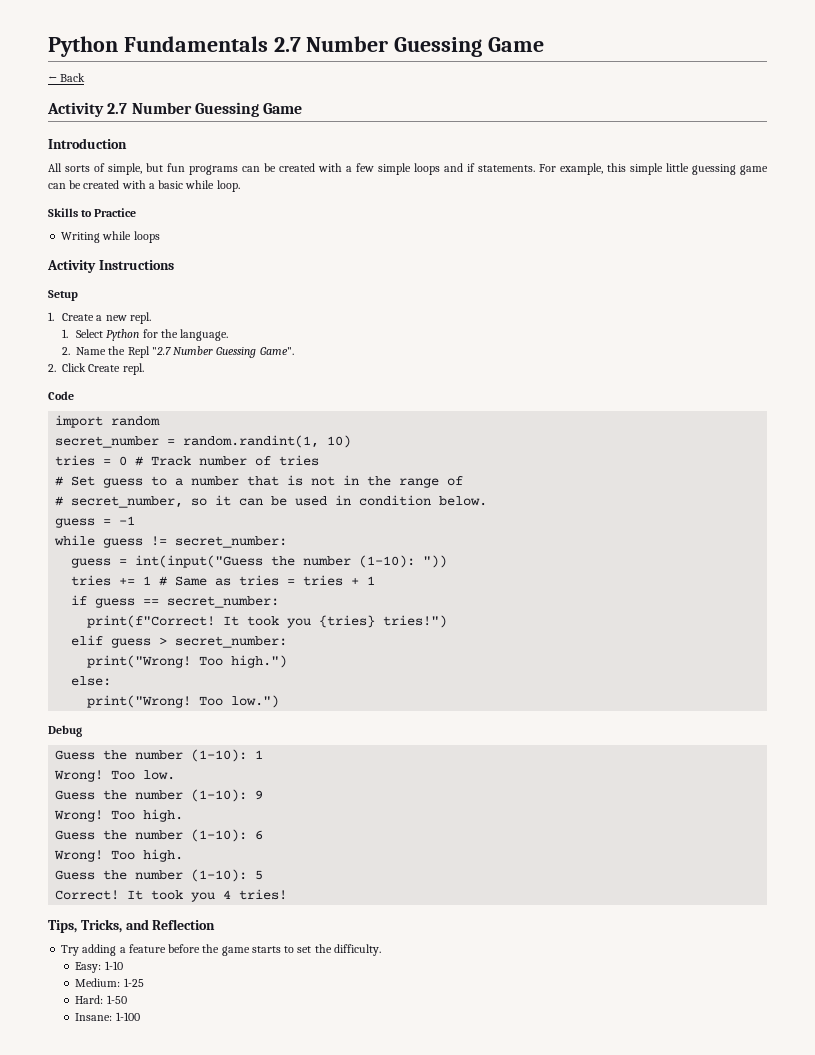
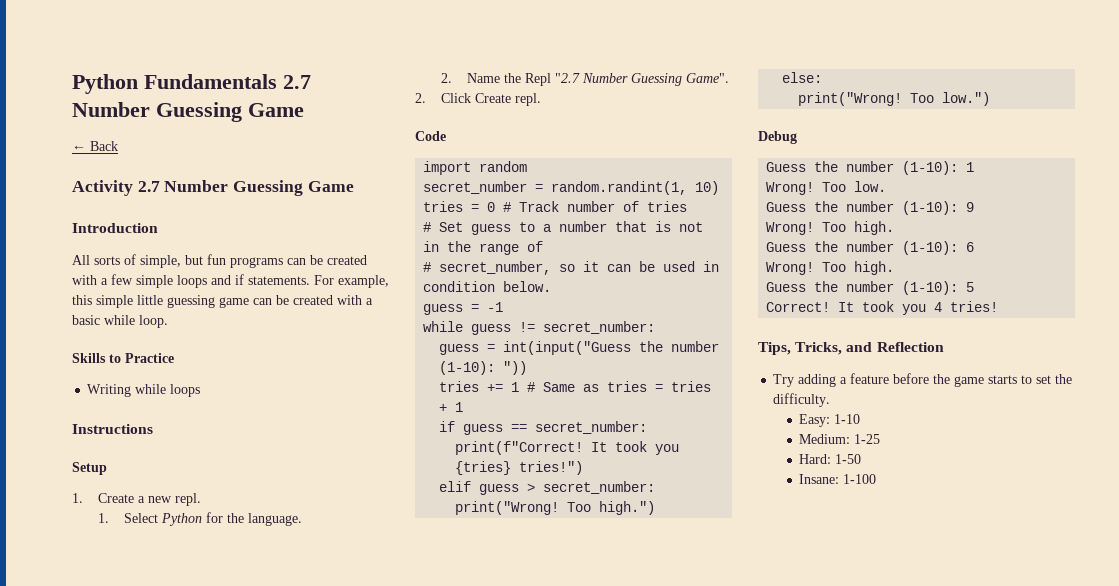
[47,260,96,273] Activity -> (201, 390) none

